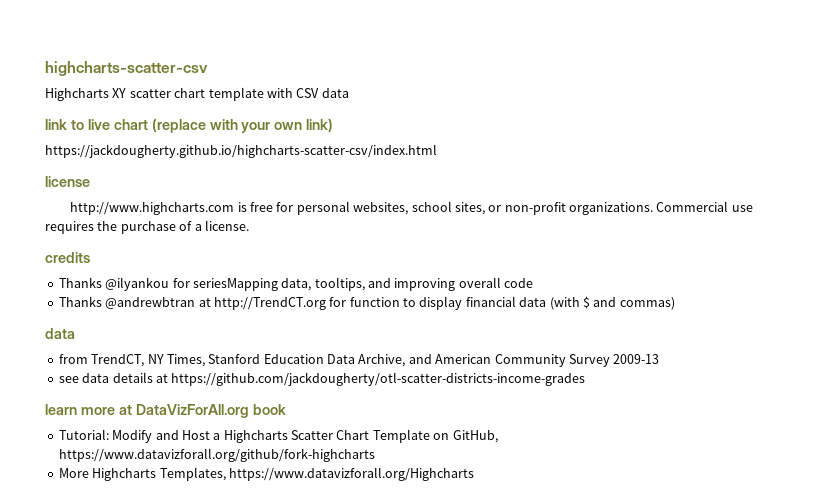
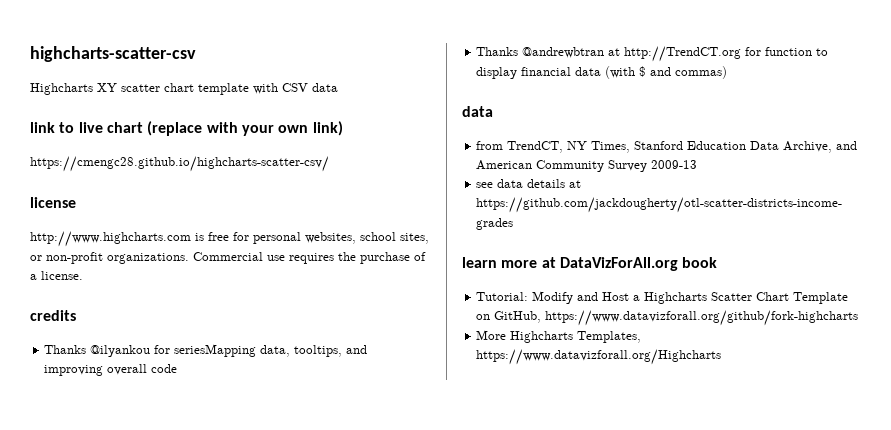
[45,144,437,158] https://jackdougherty.github.io/highcharts-scatter-csv/index.html -> [30,156,329,172] https://cmengc28.github.io/highcharts-scatter-csv/

